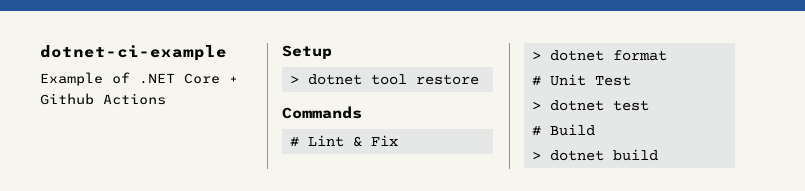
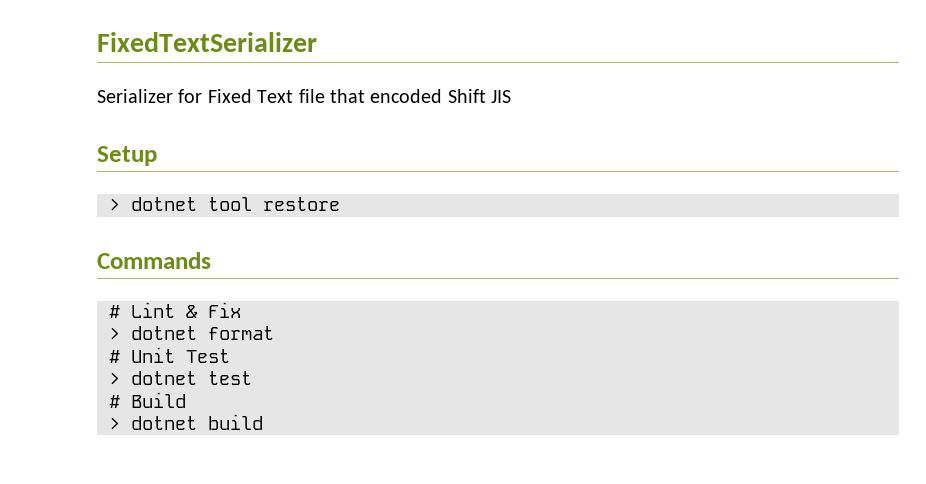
[40,45,227,61] [40,72,238,86] [40,93,166,105] dotnet-ci-example // Example of .NET Core + Github Actions -> [97,32,317,52] [97,89,512,103] FixedTextSerializer // Serializer for Fixed Text file that encoded Shift JIS

